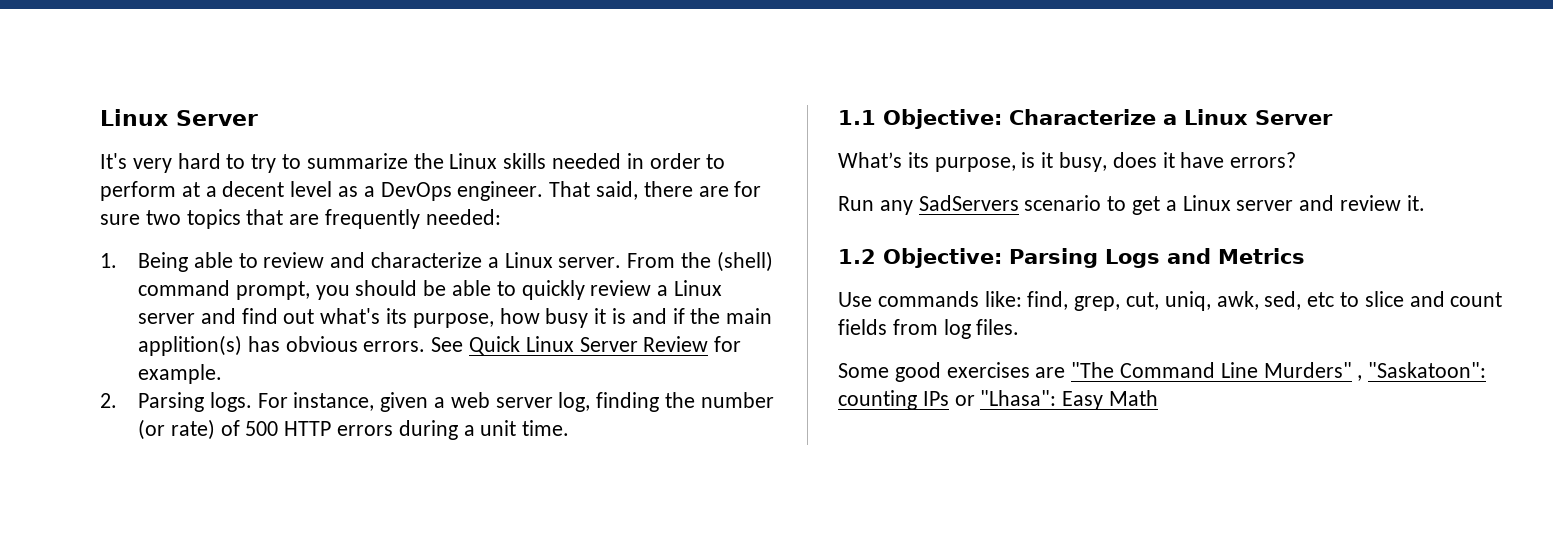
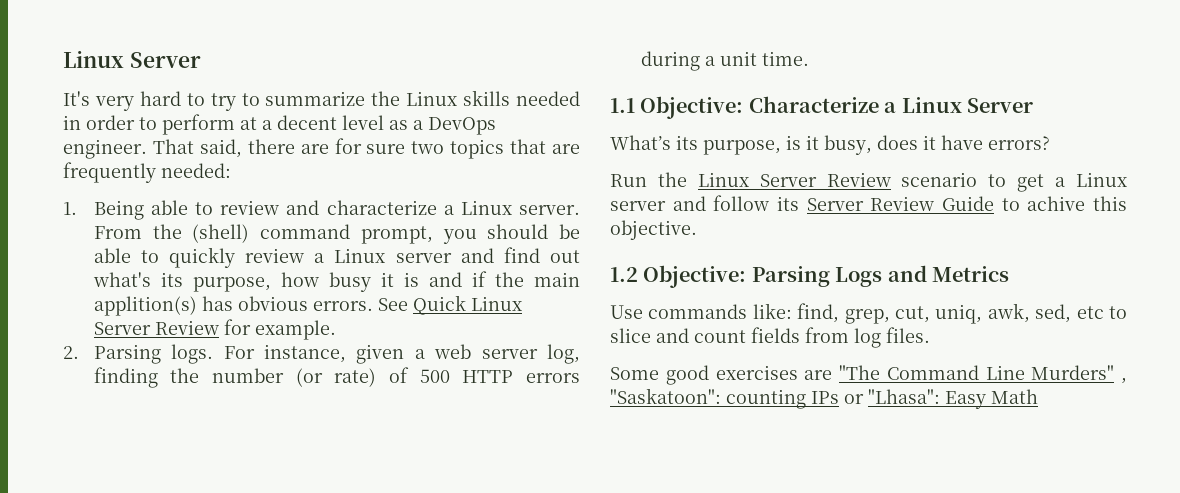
[879,195,1019,215] any SadServers -> [657,172,891,187] the Linux Server Review
[1340,195,1425,211] review it. -> [713,195,1127,211] [610,220,697,240] follow its Server Review Guide to achive this objective.

